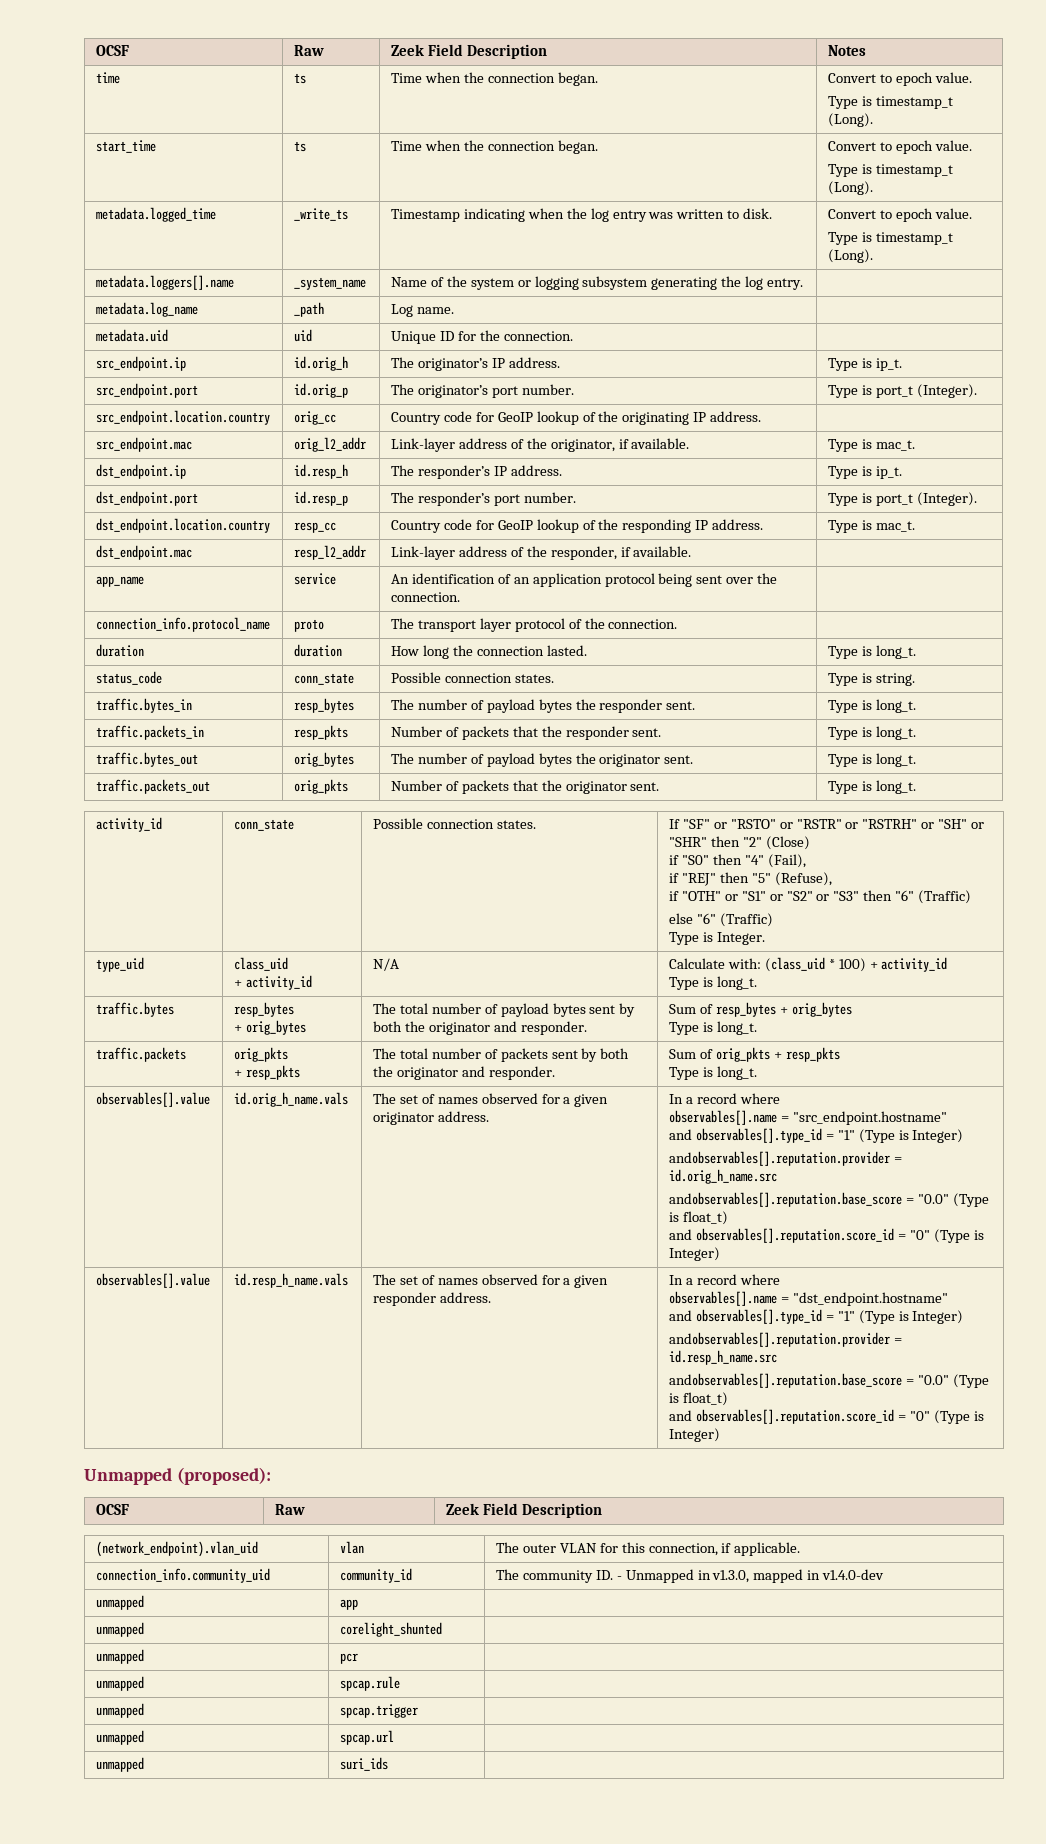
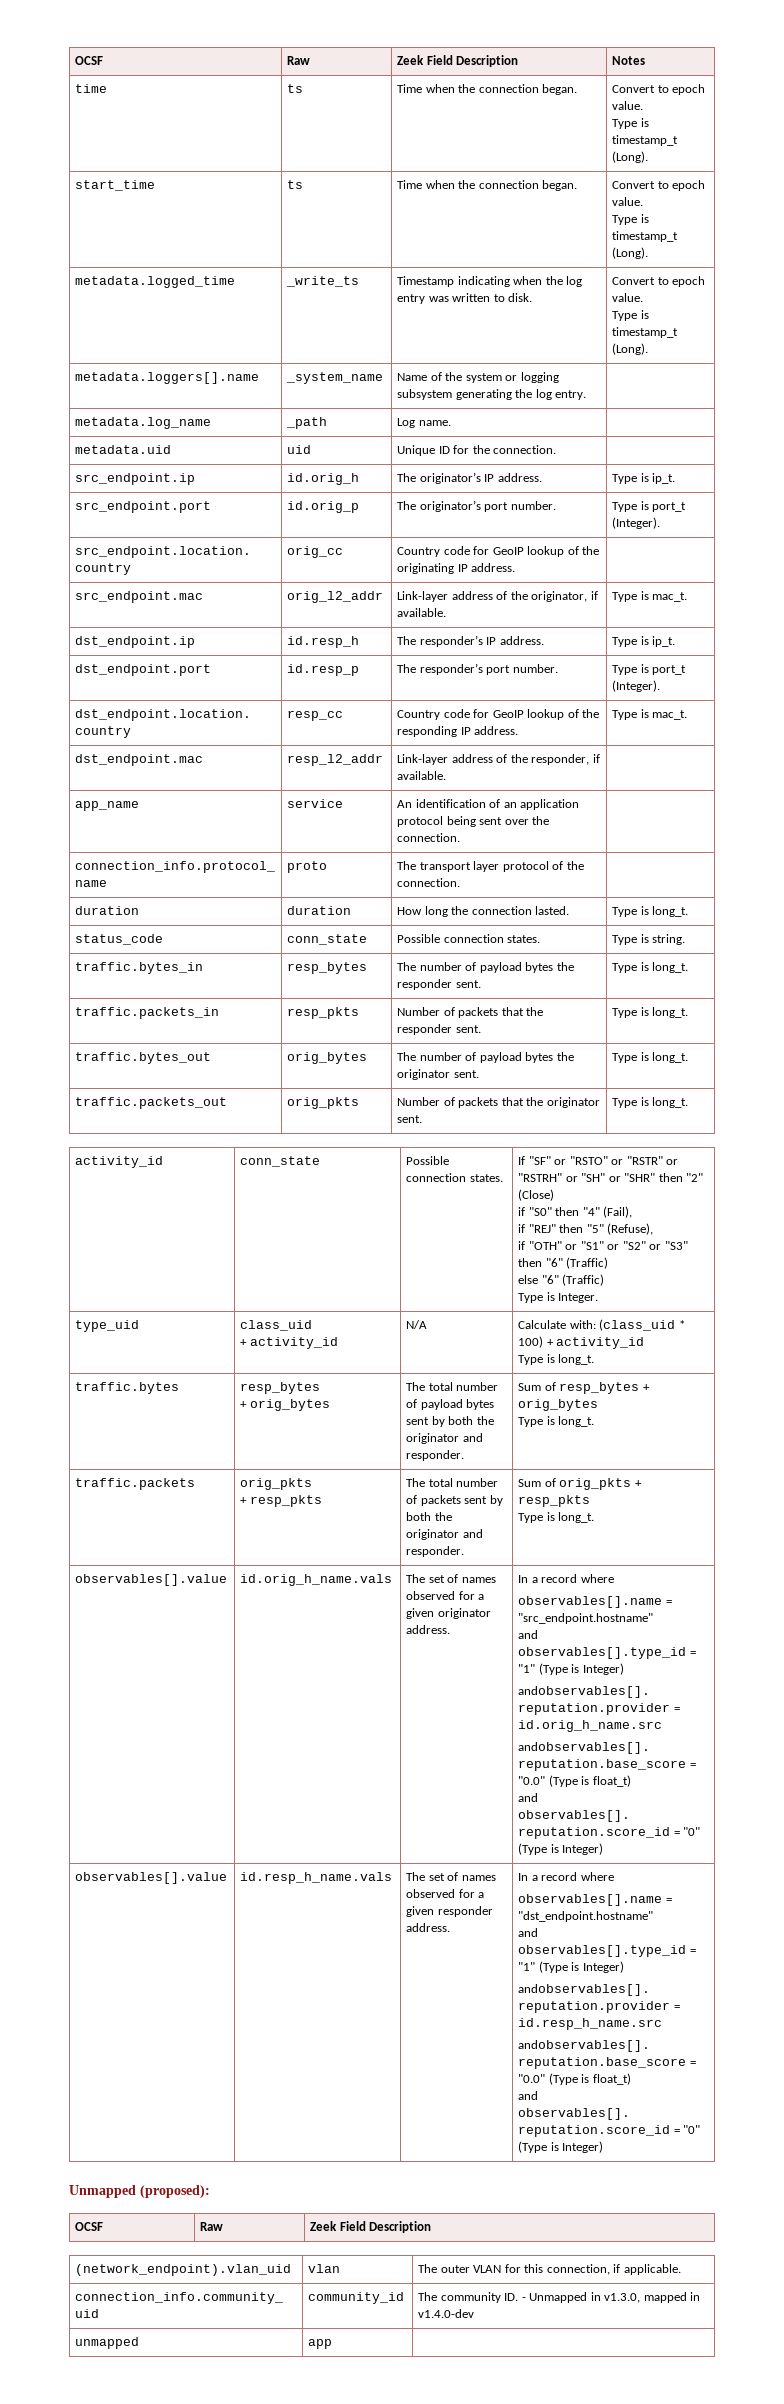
[95,1622,144,1637] [339,1622,442,1637] [95,1649,144,1664] [339,1653,358,1664] [95,1676,144,1691] [339,1676,400,1691] [95,1703,144,1718] [339,1704,418,1718] [95,1730,144,1745] [339,1730,394,1745] [95,1757,144,1772] [339,1757,388,1771] // unmapped | corelight_shunted | // unmapped | pcr | // unmapped | spcap.rule | // unmapped | spcap.trigger | // unmapped | spcap.url | // unmapped | suri_ids | -> (333, 2344) none

